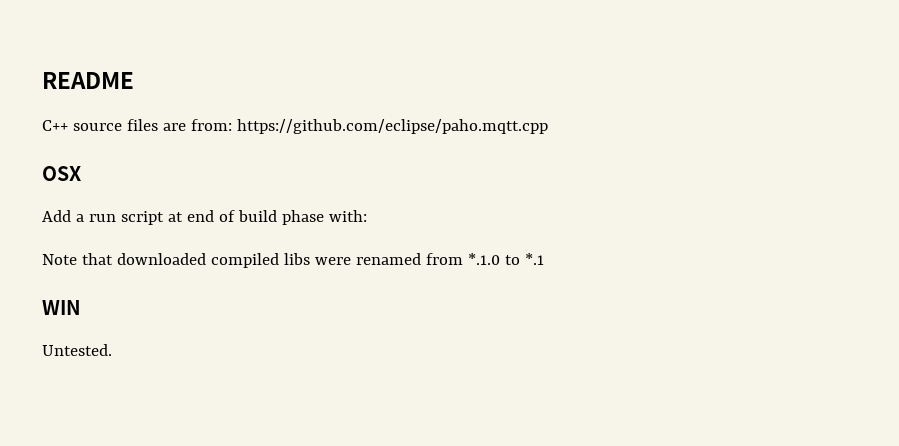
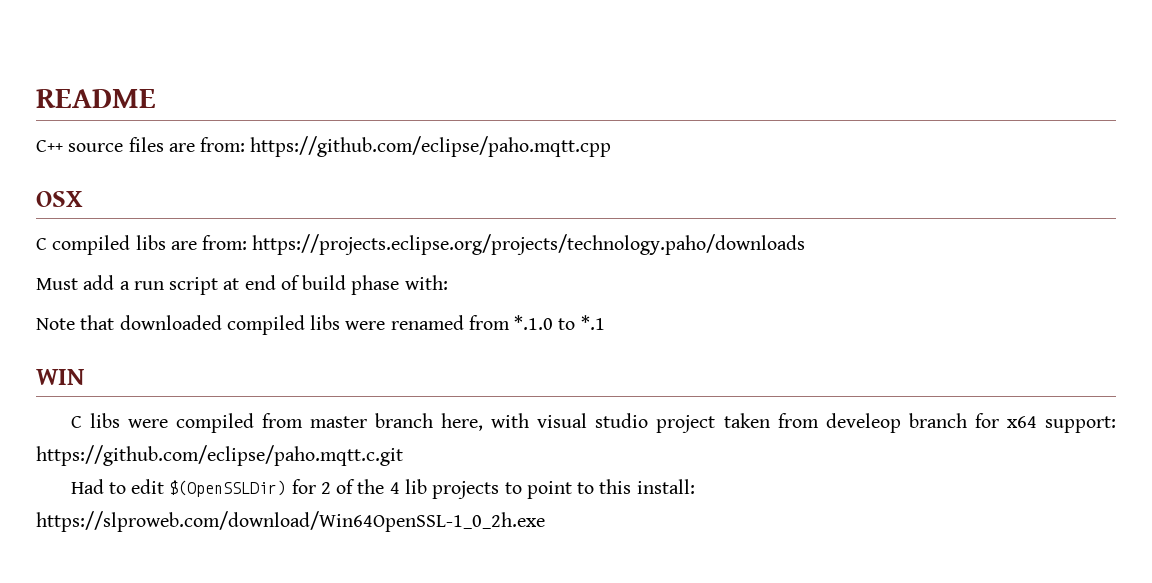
[42,210,71,222] Add -> [36,234,806,255] [36,275,115,290] C compiled libs are from: https://projects.eclipse.org/projects/technology.paho/downloads // Must add
[42,344,112,356] Untested. -> [70,413,1116,433] [36,445,403,466] [70,479,695,499] [36,511,545,532] C libs were compiled from master branch here, with visual studio project taken from develeop branch for x64 support: https://github.com/eclipse/paho.mqtt.c.git // Had to edit $(OpenSSLDir) for 2 of the 4 lib projects to point to this install: https://slproweb.com/download/Win64OpenSSL-1_0_2h.exe

